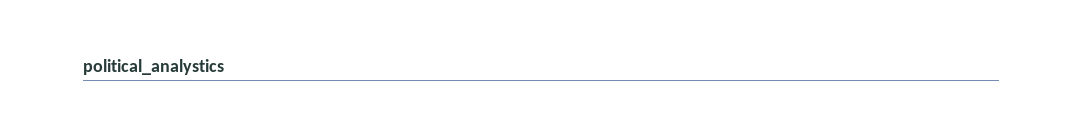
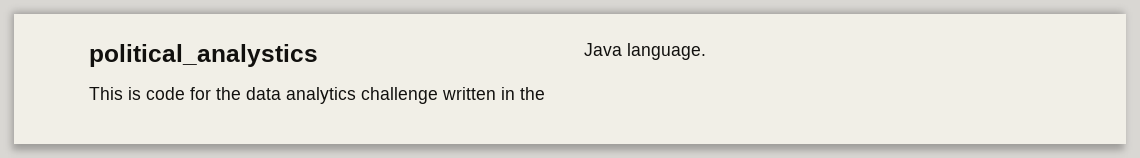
(224, 67) none -> [89,87,545,104] [584,43,706,60] // This is code for the data analytics challenge written in the Java language.

